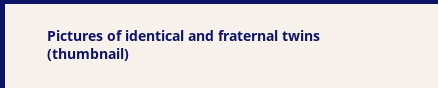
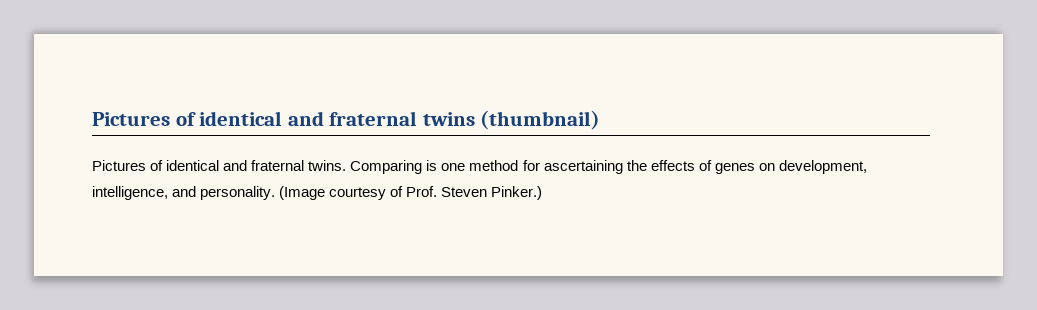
(129, 54) none -> [92,160,867,174] [92,186,543,200] // Pictures of identical and fraternal twins. Comparing is one method for ascertaining the effects of genes on development, intelligence, and personality. (Image courtesy of Prof. Steven Pinker.)

